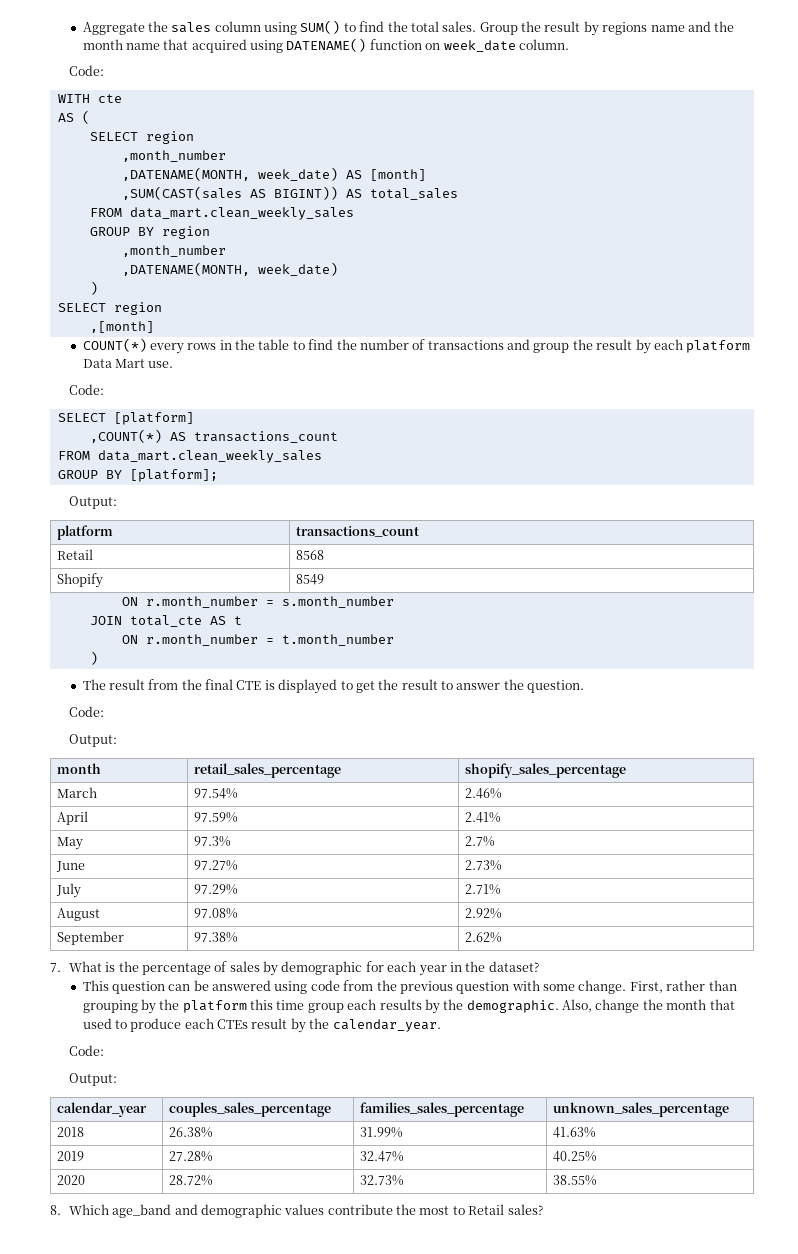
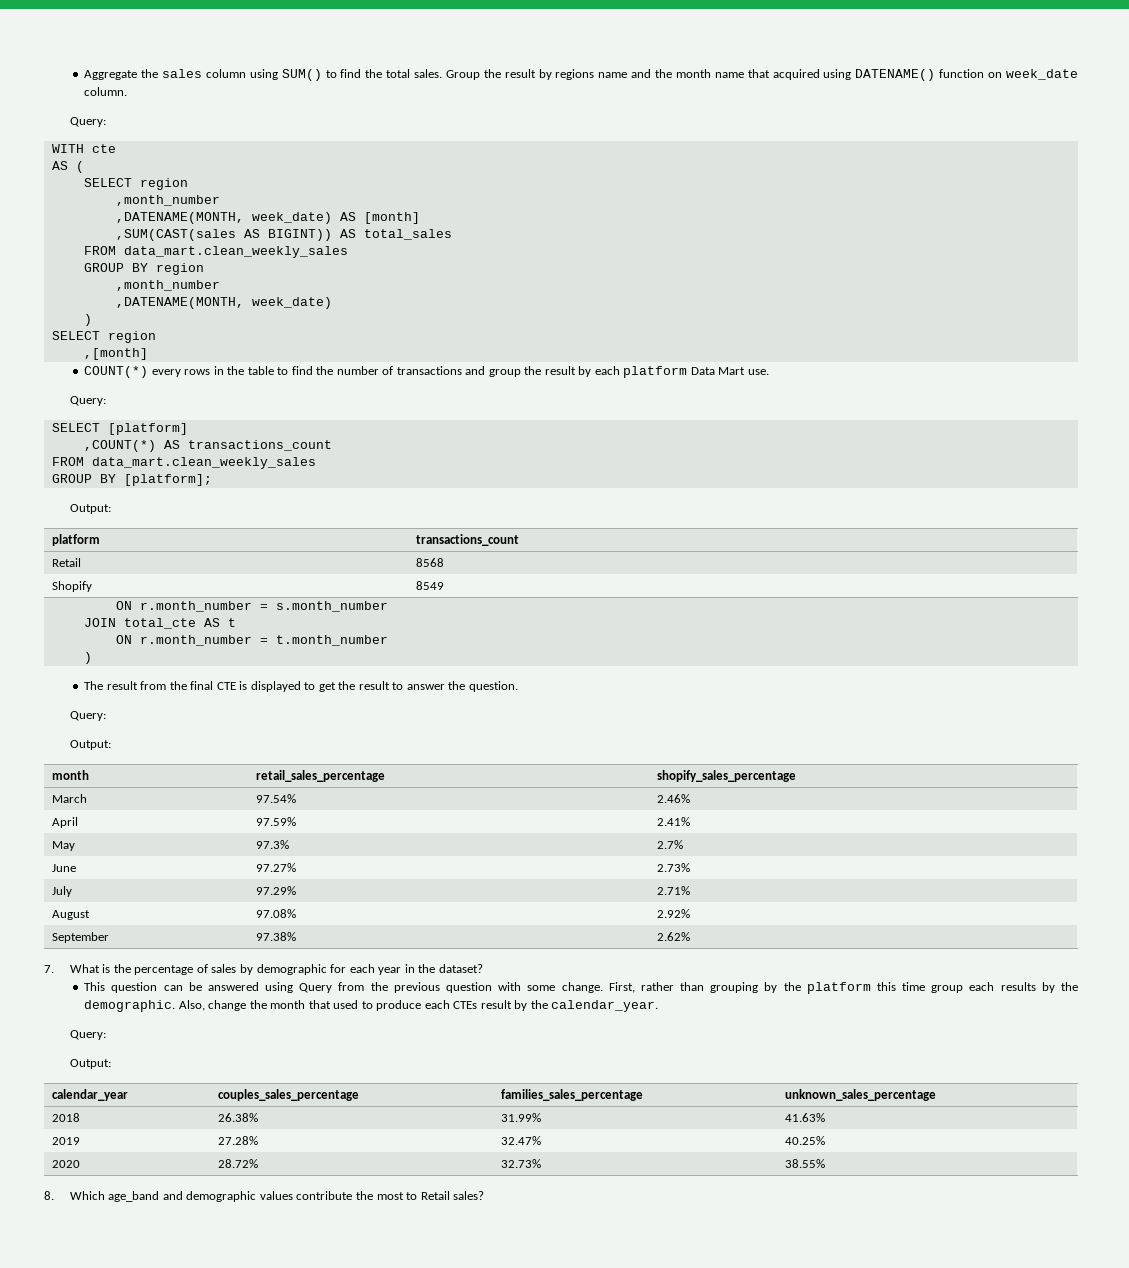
[68,65,104,76] Code: -> [69,117,106,127] Query:
[68,384,104,395] Code: -> [69,396,106,406] Query:
[68,706,104,717] Code: -> [69,711,106,721] Query:
[310,980,340,991] code -> [299,983,333,993] Query
[68,1045,104,1056] Code: -> [69,1030,106,1040] Query:

